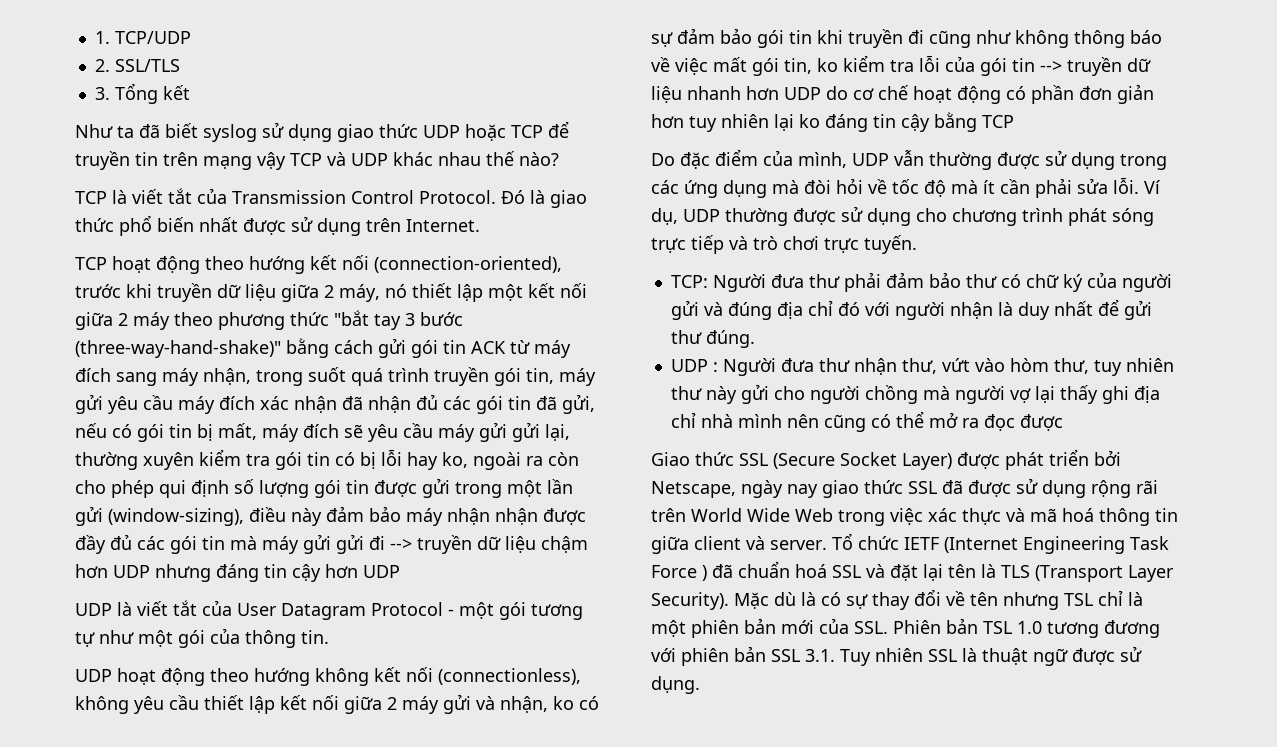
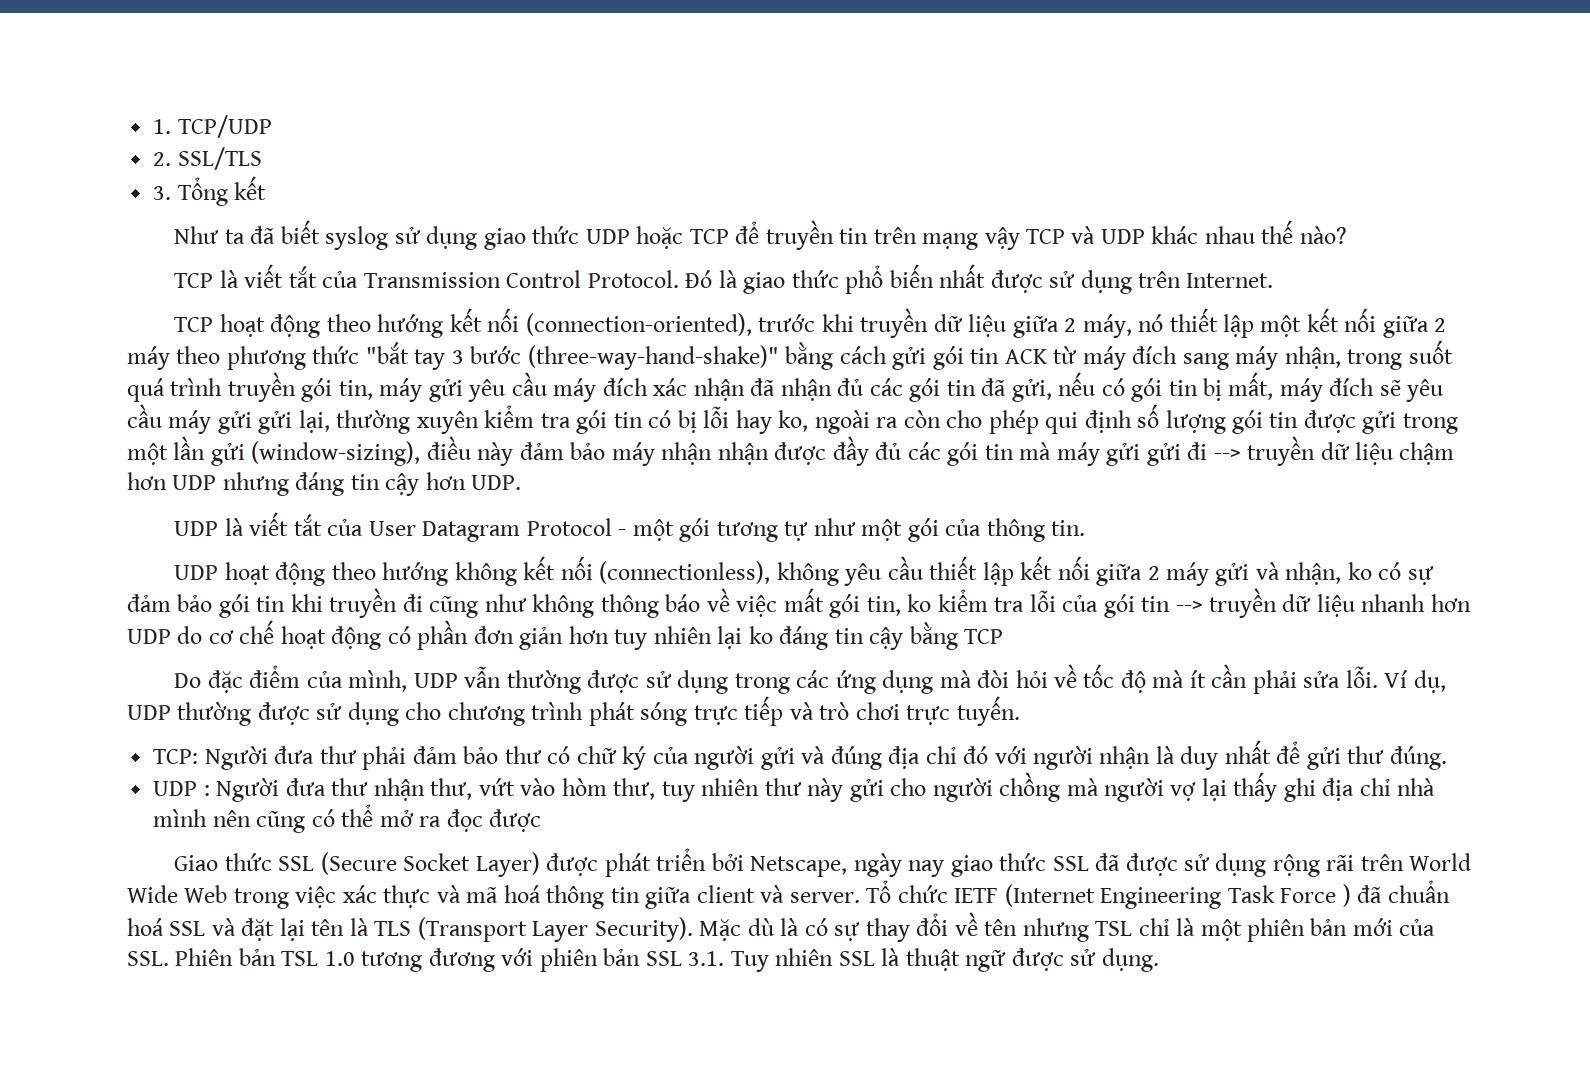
[363,565,400,578] UDP -> [471,475,522,490] UDP.

